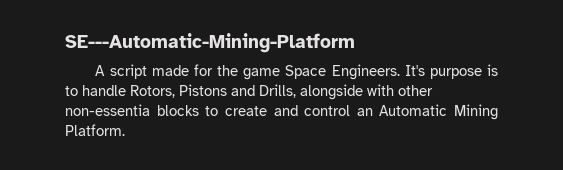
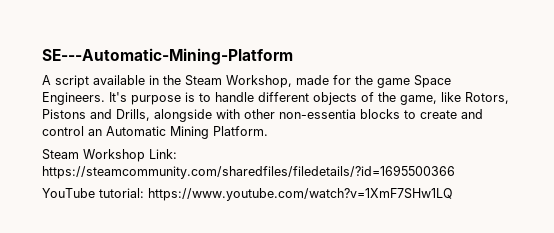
(147, 71) none -> [93,75,292,88] available in the Steam Workshop,
(126, 90) none -> [258,92,461,105] different objects of the game, like
(125, 130) none -> [42,149,177,162] [42,165,455,179] [42,188,453,201] // Steam Workshop Link: https://steamcommunity.com/sharedfiles/filedetails/?id=1695500366 // YouTube tutorial: https://www.youtube.com/watch?v=1XmF7SHw1LQ

